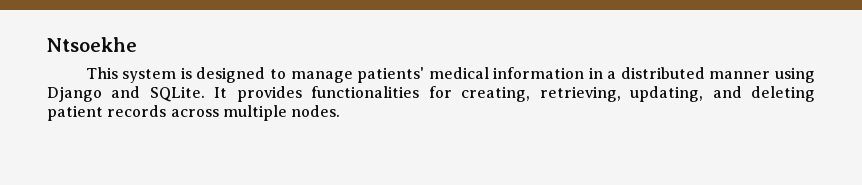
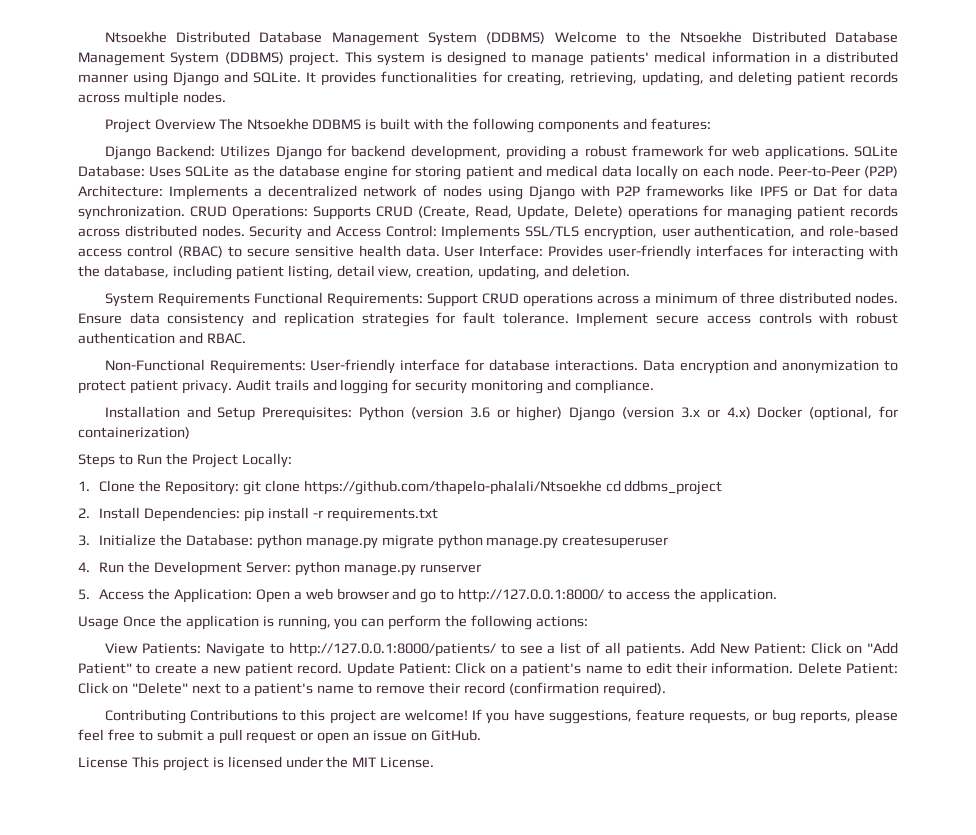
[47,37,137,52] Ntsoekhe // -> [104,31,898,46] [78,52,340,66] Ntsoekhe Distributed Database Management System (DDBMS) Welcome to the Ntsoekhe Distributed Database Management System (DDBMS) project.
(341, 111) none -> [104,118,711,133] [104,145,898,160] [78,165,898,180] [78,185,899,200] [78,205,898,220] [78,225,898,240] [78,245,898,260] [78,265,631,280] [104,292,898,307] [78,312,898,327] [78,332,246,344] [104,359,898,374] [78,379,655,394] [104,406,898,421] [78,427,190,439] [78,453,292,468] [78,480,723,495] [78,507,438,522] [78,534,669,549] [78,561,481,576] [78,588,777,603] [78,615,589,630] [104,642,898,657] [78,662,898,677] [78,682,666,697] [104,709,898,724] [78,729,481,744] [78,756,435,771] // Project Overview The Ntsoekhe DDBMS is built with the following components and features: // Django Backend: Utilizes Django for backend development, providing a robust framework for web applications. SQLite Database: Uses SQLite as the database engine for storing patient and medical data locally on each node. Peer-to-Peer (P2P) Architecture: Implements a decentralized network of nodes using Django with P2P frameworks like IPFS or Dat for data synchronization. CRUD Operations: Supports CRUD (Create, Read, Update, Delete) operations for managing patient records across distributed nodes. Security and Access Control: Implements SSL/TLS encryption, user authentication, and role-based access control (RBAC) to secure sensitive health data. User Interface: Provides user-friendly interfaces for interacting with the database, including patient listing, detail view, creation, updating, and deletion. // System Requirements Functional Requirements: Support CRUD operations across a minimum of three distributed nodes. Ensure data consistency and replication strategies for fault tolerance. Implement secure access controls with robust authentication and RBAC. // Non-Functional Requirements: User-friendly interface for database interactions. Data encryption and anonymization to protect patient privacy. Audit trails and logging for security monitoring and compliance. // Installation and Setup Prerequisites: Python (version 3.6 or higher) Django (version 3.x or 4.x) Docker (optional, for containerization) // Steps to Run the Project Locally: // 1. Clone the Repository: git clone https://github.com/thapelo-phalali/Ntsoekhe cd ddbms_project // 2. Install Dependencies: pip install -r requirements.txt // 3. Initialize the Database: python manage.py migrate python manage.py createsuperuser // 4. Run the Development Server: python manage.py runserver // 5. Access the Application: Open a web browser and go to http://127.0.0.1:8000/ to access the application. // Usage Once the application is running, you can perform the following actions: // View Patients: Navigate to http://127.0.0.1:8000/patients/ to see a list of all patients. Add New Patient: Click on "Add Patient" to create a new patient record. Update Patient: Click on a patient's name to edit their information. Delete Patient: Click on "Delete" next to a patient's name to remove their record (confirmation required). // Contributing Contributions to this project are welcome! If you have suggestions, feature requests, or bug reports, please feel free to submit a pull request or open an issue on GitHub. // License This project is licensed under the MIT License.

